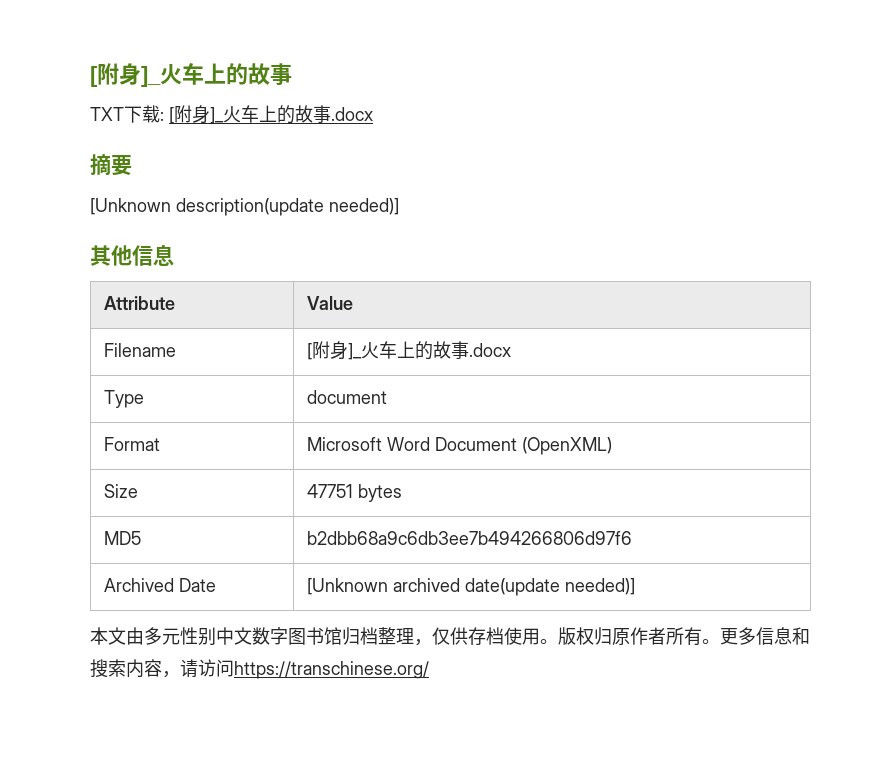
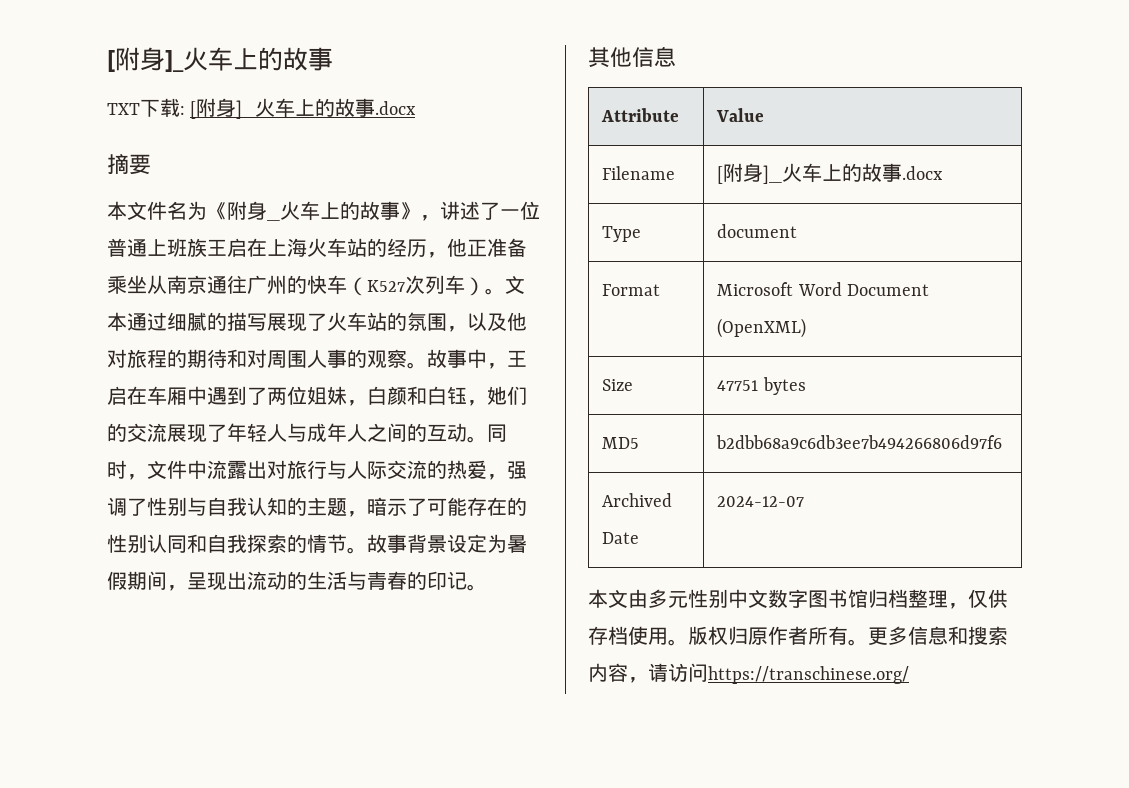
[90,198,399,216] [Unknown description(update needed)] -> [107,201,540,221] [107,238,527,258] [107,275,525,296] [107,312,527,332] [107,349,527,369] [107,386,527,406] [107,423,507,443] [107,460,527,480] [107,497,527,517] [107,534,527,554] [107,571,487,591] 本文件名为《附身_火车上的故事》，讲述了一位普通上班族王启在上海火车站的经历，他正准备乘坐从南京通往广州的快车（K527次列车）。文本通过细腻的描写展现了火车站的氛围，以及他对旅程的期待和对周围人事的观察。故事中，王启在车厢中遇到了两位姐妹，白颜和白钰，她们的交流展现了年轻人与成年人之间的互动。同时，文件中流露出对旅行与人际交流的热爱，强调了性别与自我认知的主题，暗示了可能存在的性别认同和自我探索的情节。故事背景设定为暑假期间，呈现出流动的生活与青春的印记。
[307,578,636,596] [Unknown archived date(update needed)] -> [717,496,805,507] 2024-12-07

